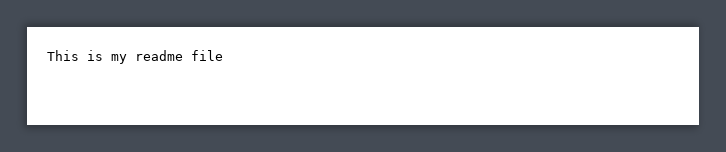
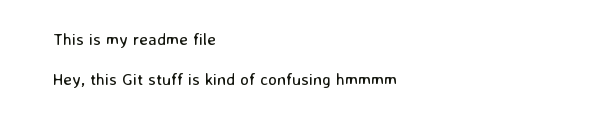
(223, 55) none -> [53,73,397,88] // Hey, this Git stuff is kind of confusing hmmmm

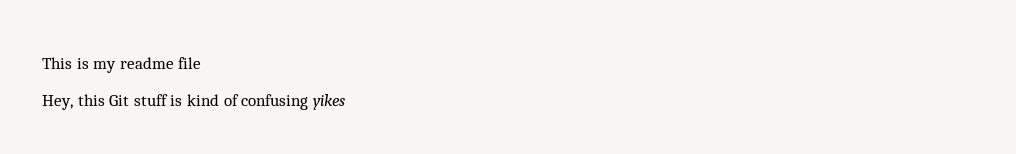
[336,73,397,85] hmmmm -> [312,94,345,110] yikes

